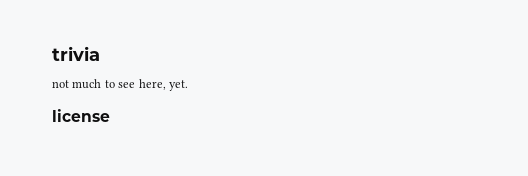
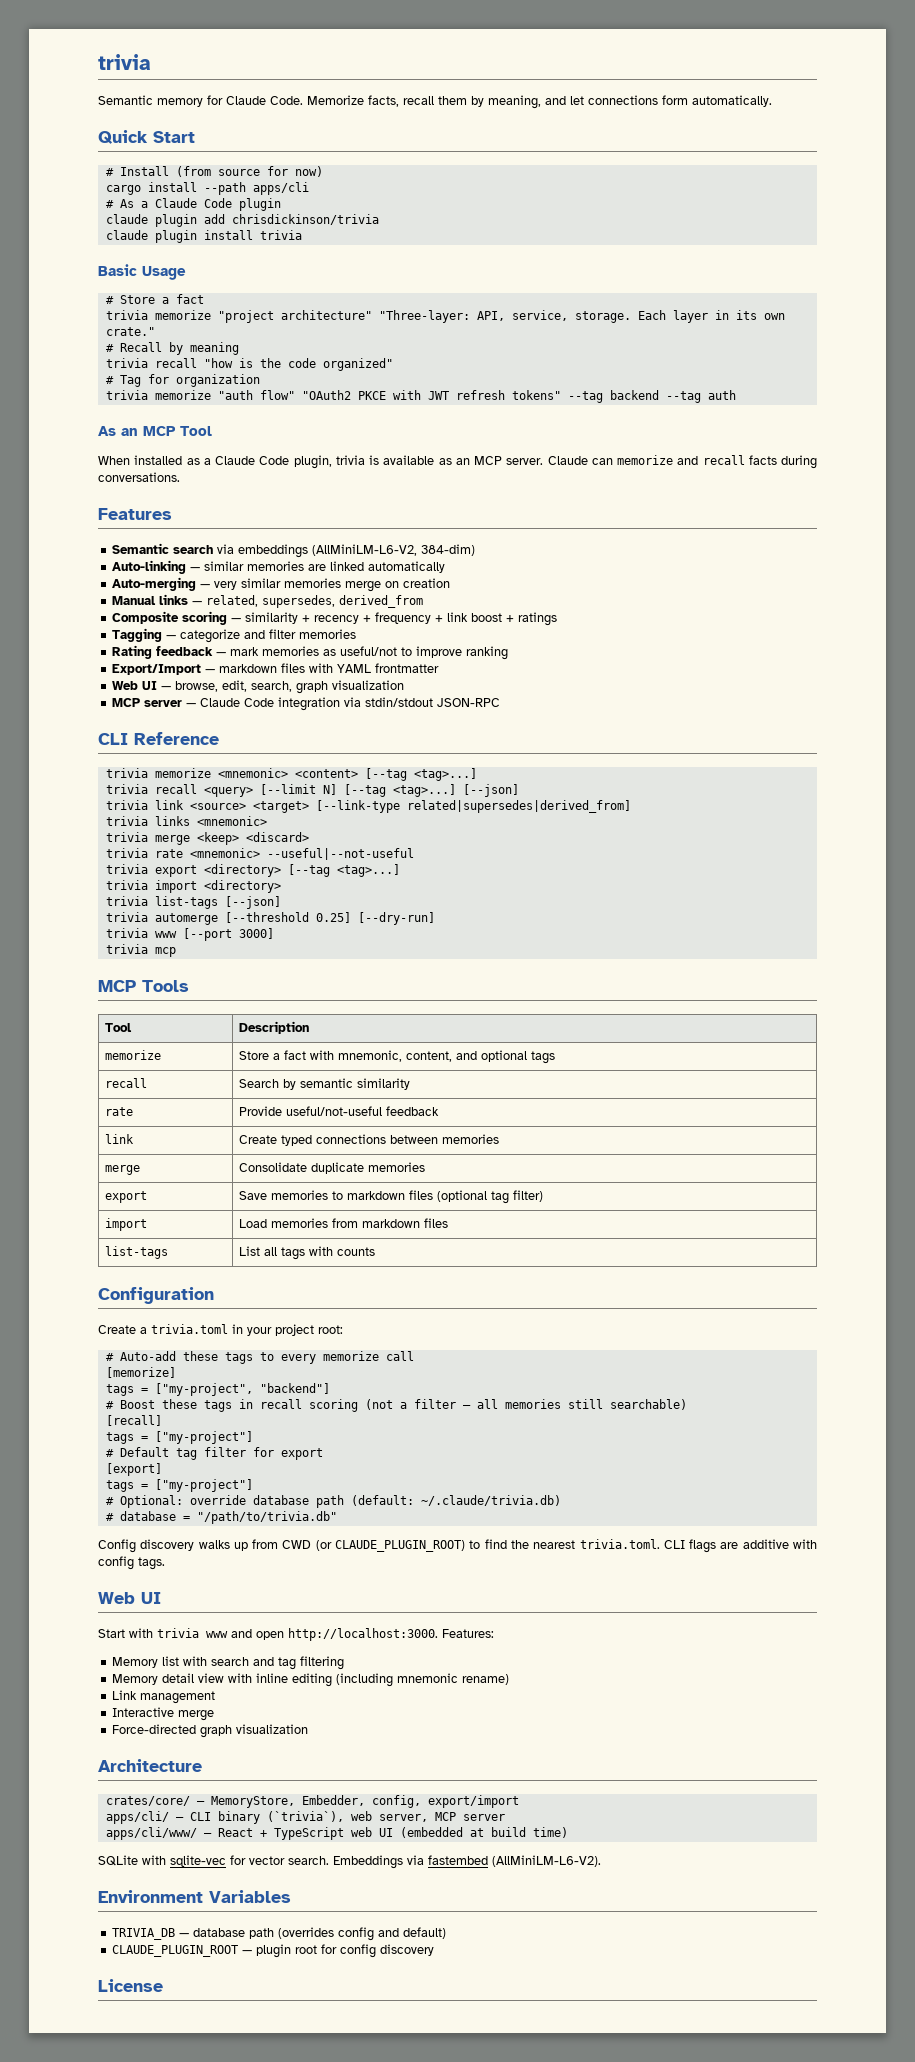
[52,46,100,61] [52,79,188,91] [52,109,110,122] trivia // not much to see here, yet. // license -> [98,54,151,70] [98,95,772,109] [98,130,195,144] [105,166,323,177] [105,182,309,195] [105,198,281,211] [105,214,379,227] [105,230,302,243] [98,264,186,280] [105,294,204,304] [105,310,785,323] [105,327,155,336] [105,342,239,355] [105,358,393,371] [105,374,260,387] [105,390,736,403] [98,426,212,436] [98,455,817,469] [98,472,180,482] [98,508,172,520] [112,543,476,558] [112,560,446,574] [112,577,451,592] [112,594,424,608] [112,611,558,626] [112,628,357,643] [112,645,509,660] [112,663,440,675] [112,680,405,694] [112,697,501,711] [98,732,219,745] [105,768,477,781] [105,784,519,797] [105,800,631,813] [105,816,267,826] [105,832,309,845] [105,848,414,860] [105,864,400,877] [105,880,281,893] [105,896,281,909] [105,912,435,925] [105,928,274,941] [105,944,176,957] [98,980,189,992] [104,1023,132,1032] [238,1021,309,1034] [104,1050,161,1060] [238,1050,555,1064] [104,1078,147,1088] [238,1078,410,1090] [104,1107,133,1116] [238,1106,439,1116] [104,1134,134,1144] [238,1134,499,1146] [104,1165,140,1175] [238,1162,425,1174] [104,1191,147,1203] [238,1190,543,1204] [104,1218,147,1231] [238,1218,448,1228] [104,1246,168,1259] [238,1246,375,1260] [98,1287,214,1304] [98,1324,343,1336] [105,1351,414,1364] [105,1367,176,1378] [105,1383,330,1396] [105,1399,687,1412] [105,1415,162,1426] [105,1431,253,1444] [105,1447,323,1460] [105,1463,162,1476] [105,1479,253,1492] [105,1495,561,1508] [105,1511,337,1524] [98,1539,817,1553] [98,1556,165,1570] [98,1592,161,1604] [98,1628,494,1641] [112,1656,345,1670] [112,1673,510,1687] [112,1690,216,1704] [112,1707,215,1721] [112,1724,309,1738] [98,1759,202,1772] [105,1795,519,1808] [105,1811,505,1824] [105,1827,568,1840] [98,1855,601,1869] [98,1890,291,1903] [112,1927,447,1941] [112,1944,435,1958] [98,1979,163,1992] trivia // Semantic memory for Claude Code. Memorize facts, recall them by meaning, and let connections form automatically. // Quick Start // # Install (from source for now) // cargo install --path apps/cli // # As a Claude Code plugin // claude plugin add chrisdickinson/trivia // claude plugin install trivia // Basic Usage // # Store a fact // trivia memorize "project architecture" "Three-layer: API, service, storage. Each layer in its own crate." // # Recall by meaning // trivia recall "how is the code organized" // # Tag for organization // trivia memorize "auth flow" "OAuth2 PKCE with JWT refresh tokens" --tag backend --tag auth // As an MCP Tool // When installed as a Claude Code plugin, trivia is available as an MCP server. Claude can memorize and recall facts during conversations. // Features // Semantic search via embeddings (AllMiniLM-L6-V2, 384-dim) // Auto-linking — similar memories are linked automatically // Auto-merging — very similar memories merge on creation // Manual links — related, supersedes, derived_from // Composite scoring — similarity + recency + frequency + link boost + ratings // Tagging — categorize and filter memories // Rating feedback — mark memories as useful/not to improve ranking // Export/Import — markdown files with YAML frontmatter // Web UI — browse, edit, search, graph visualization // MCP server — Claude Code integration via stdin/stdout JSON-RPC // CLI Reference // trivia memorize <mnemonic> <content> [--tag <tag>...] // trivia recall <query> [--limit N] [--tag <tag>...] [--json] // trivia link <source> <target> [--link-type related|supersedes|derived_from] // trivia links <mnemonic> // trivia merge <keep> <discard> // trivia rate <mnemonic> --useful|--not-useful // trivia export <directory> [--tag <tag>...] // trivia import <directory> // trivia list-tags [--json] // trivia automerge [--threshold 0.25] [--dry-run] // trivia www [--port 3000] // trivia mcp // MCP Tools // Tool | Description // memorize | Store a fact with mnemonic, content, and optional tags // recall | Search by semantic similarity // rate | Provide useful/not-useful feedback // link | Create typed connections between memories // merge | Consolidate duplicate memories // export | Save memories to markdown files (optional tag filter) // import | Load memories from markdown files // list-tags | List all tags with counts // Configuration // Create a trivia.toml in your project root: // # Auto-add these tags to every memorize call // [memorize] // tags = ["my-project", "backend"] // # Boost these tags in recall scoring (not a filter — all memories still searchable) // [recall] // tags = ["my-project"] // # Default tag filter for export // [export] // tags = ["my-project"] // # Optional: override database path (default: ~/.claude/trivia.db) // # database = "/path/to/trivia.db" // Config discovery walks up from CWD (or CLAUDE_PLUGIN_ROOT) to find the nearest trivia.toml. CLI flags are additive with config tags. // Web UI // Start with trivia www and open http://localhost:3000. Features: // Memory list with search and tag filtering // Memory detail view with inline editing (including mnemonic rename) // Link management // Interactive merge // Force-directed graph visualization // Architecture // crates/core/ — MemoryStore, Embedder, config, export/import // apps/cli/ — CLI binary (`trivia`), web server, MCP server // apps/cli/www/ — React + TypeScript web UI (embedded at build time) // SQLite with sqlite-vec for vector search. Embeddings via fastembed (AllMiniLM-L6-V2). // Environment Variables // TRIVIA_DB — database path (overrides config and default) // CLAUDE_PLUGIN_ROOT — plugin root for config discovery // License

